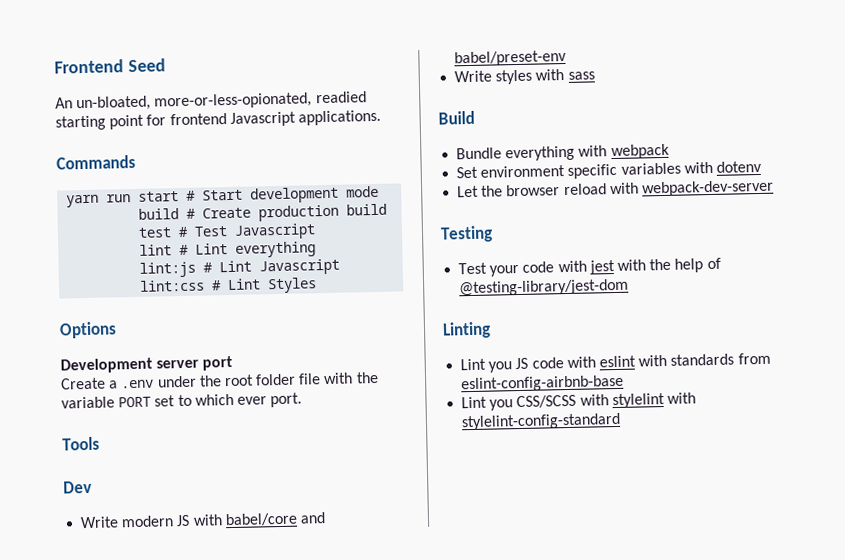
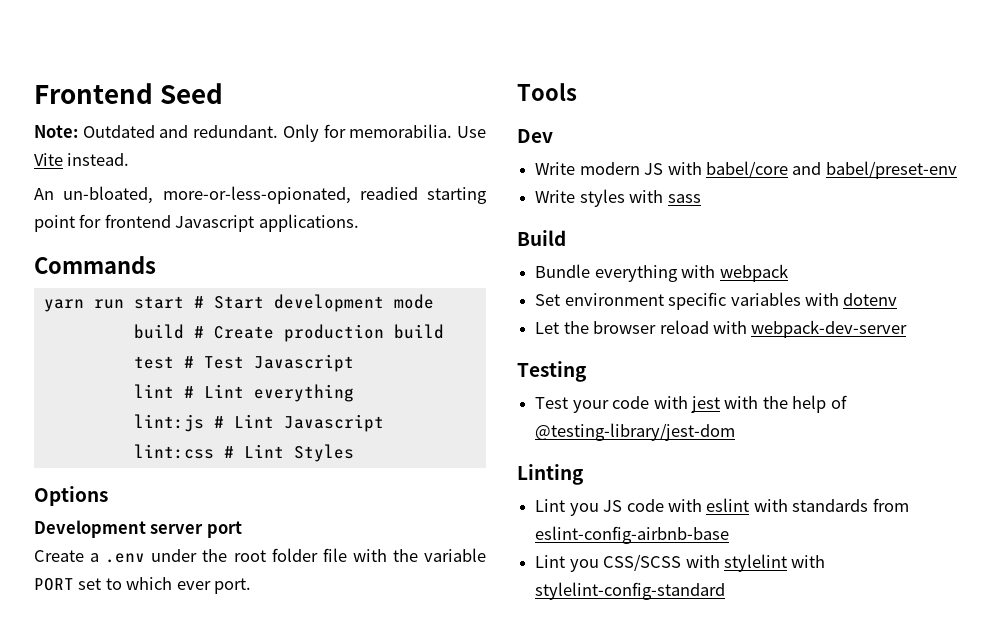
(166, 65) none -> [34,124,487,142] [34,153,130,166] // Note: Outdated and redundant. Only for memorabilia. Use Vite instead.

